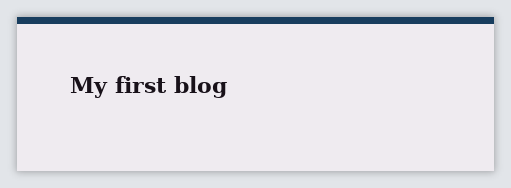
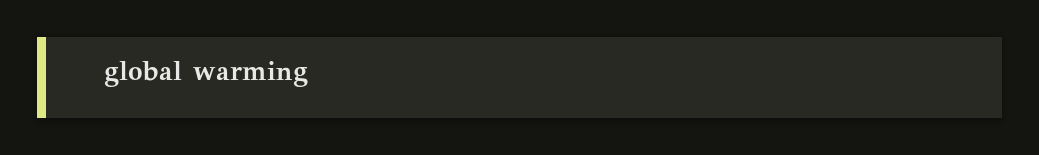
[70,76,227,98] My first blog -> [104,61,308,87] global warming

